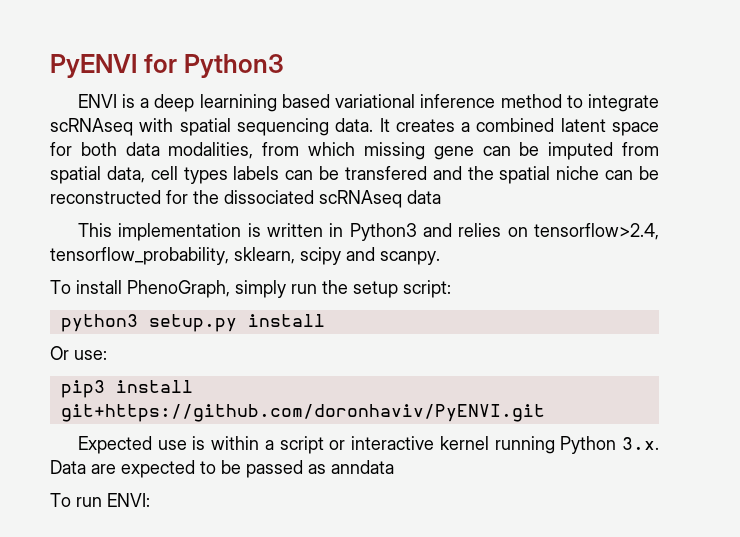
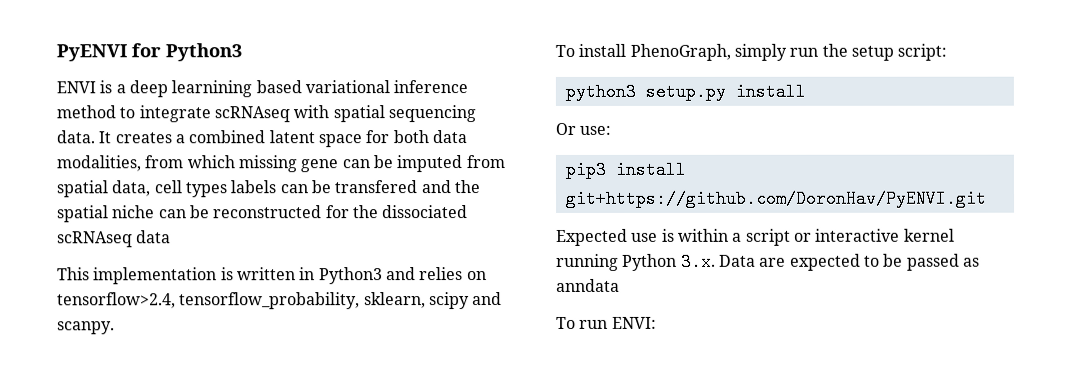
[60,404,545,422] git+https://github.com/doronhaviv/PyENVI.git -> [564,189,987,208] git+https://github.com/DoronHav/PyENVI.git

